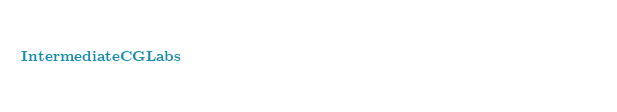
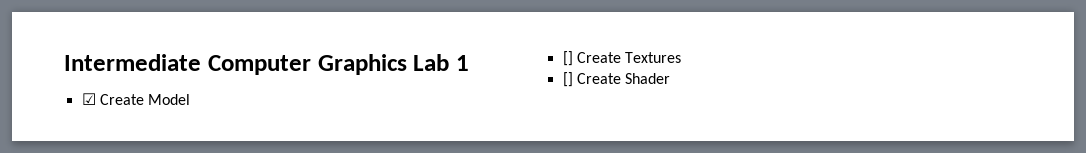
[21,51,181,61] IntermediateCGLabs -> [64,54,469,75] [81,93,191,105] [562,51,682,66] [562,72,671,87] Intermediate Computer Graphics Lab 1 // ☑ Create Model // [] Create Textures // [] Create Shader

